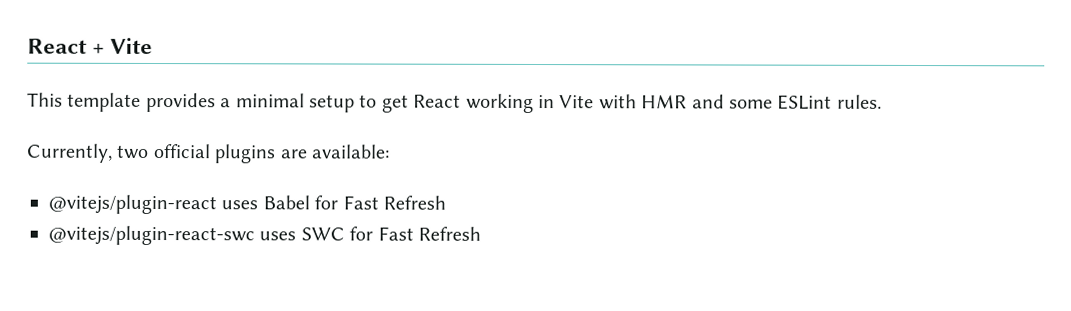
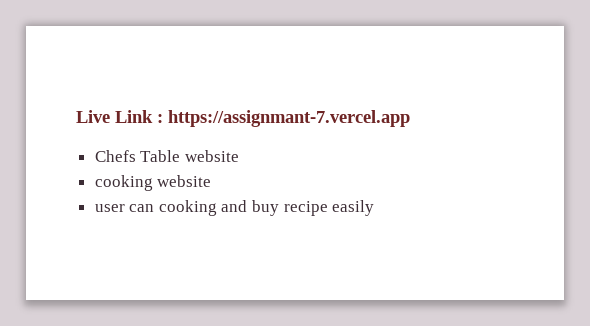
[27,37,154,54] [27,92,882,113] [26,143,390,164] [48,194,446,215] [48,225,481,246] React + Vite // This template provides a minimal setup to get React working in Vite with HMR and some ESLint rules. // Currently, two official plugins are available: // @vitejs/plugin-react uses Babel for Fast Refresh // @vitejs/plugin-react-swc uses SWC for Fast Refresh -> [76,110,410,127] [94,150,239,162] [94,175,212,191] [94,200,375,216] Live Link : https://assignmant-7.vercel.app // Chefs Table website // cooking website // user can cooking and buy recipe easily

